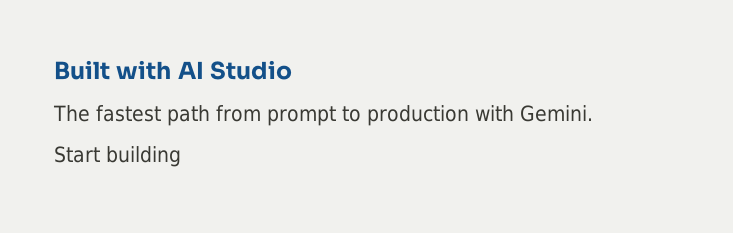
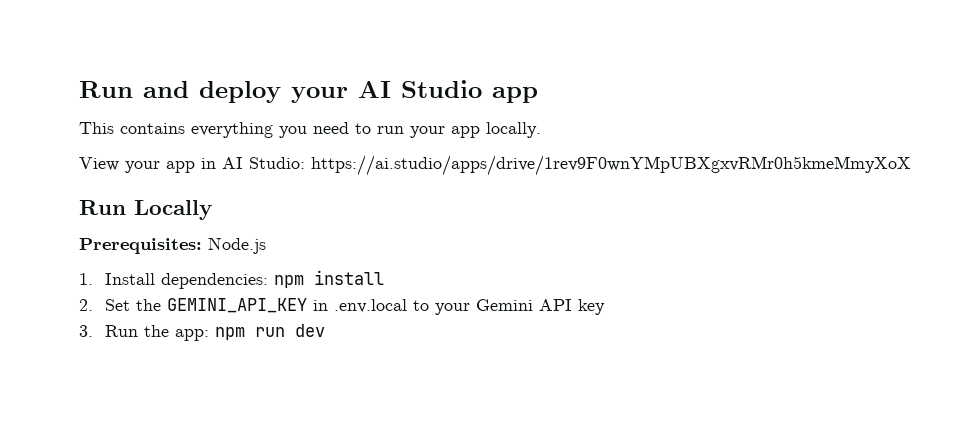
[54,60,293,80] [53,105,593,126] [54,146,181,167] Built with AI Studio // The fastest path from prompt to production with Gemini. // Start building -> [79,80,538,103] [79,122,541,138] [79,155,911,176] [79,200,212,220] [79,237,266,254] [79,270,385,289] [79,298,606,315] [79,324,326,341] Run and deploy your AI Studio app // This contains everything you need to run your app locally. // View your app in AI Studio: https://ai.studio/apps/drive/1rev9F0wnYMpUBXgxvRMr0h5kmeMmyXoX // Run Locally // Prerequisites: Node.js // 1. Install dependencies: npm install // 2. Set the GEMINI_API_KEY in .env.local to your Gemini API key // 3. Run the app: npm run dev

